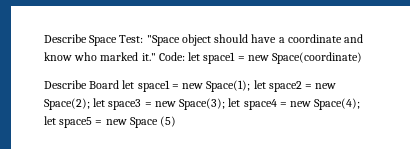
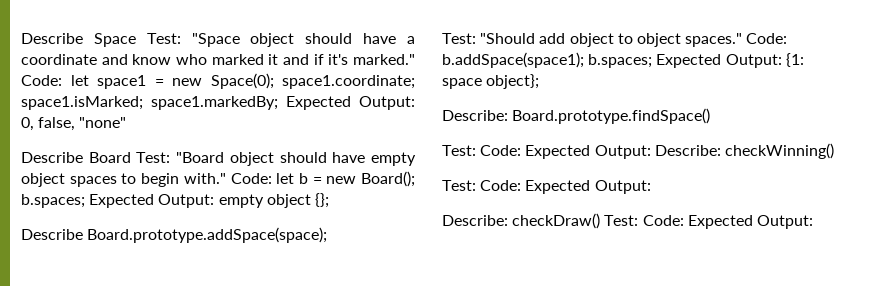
[141,53,156,61] it." -> [268,54,416,65] it and if it's marked."
[272,52,363,64] [44,80,337,92] [44,98,361,110] [44,116,177,128] Space(coordinate) // Describe Board let space1 = new Space(1); let space2 = new Space(2); let space3 = new Space(3); let space4 = new Space(4); let space5 = new Space (5) -> [210,73,415,89] [21,96,415,110] [21,117,127,131] [21,152,416,166] [21,171,415,187] [21,193,329,208] [21,227,328,243] [442,33,788,47] [442,52,804,68] [442,74,540,89] [442,108,711,124] [442,143,834,159] [442,180,651,194] [442,213,813,229] Space(0); space1.coordinate; space1.isMarked; space1.markedBy; Expected Output: 0, false, "none" // Describe Board Test: "Board object should have empty object spaces to begin with." Code: let b = new Board(); b.spaces; Expected Output: empty object {}; // Describe Board.prototype.addSpace(space); // Test: "Should add object to object spaces." Code: b.addSpace(space1); b.spaces; Expected Output: {1: space object}; // Describe: Board.prototype.findSpace() // Test: Code: Expected Output: Describe: checkWinning() // Test: Code: Expected Output: // Describe: checkDraw() Test: Code: Expected Output:

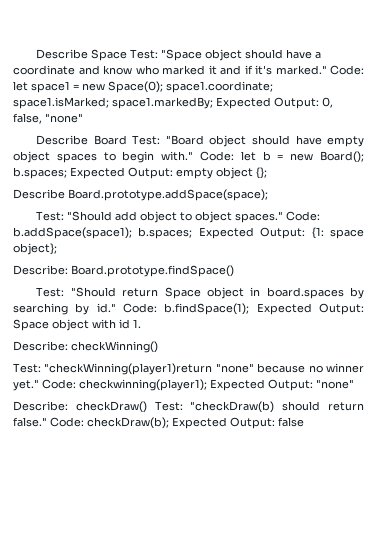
[480,143,834,159] [442,180,651,194] Code: Expected Output: Describe: checkWinning() // Test: Code: Expected Output: -> [70,287,365,299] [13,303,364,315] [13,319,141,331] [13,341,158,353] [13,363,364,375] [13,379,354,391] "Should return Space object in board.spaces by searching by id." Code: b.findSpace(1); Expected Output: Space object with id 1. // Describe: checkWinning() // Test: "checkWinning(player1)return "none" because no winner yet." Code: checkwinning(player1); Expected Output: "none"
[642,215,813,229] Code: Expected Output: -> [190,401,365,413] [13,417,304,429] "checkDraw(b) should return false." Code: checkDraw(b); Expected Output: false

